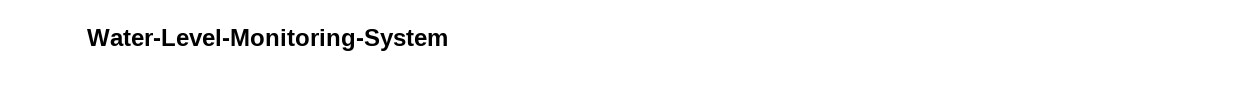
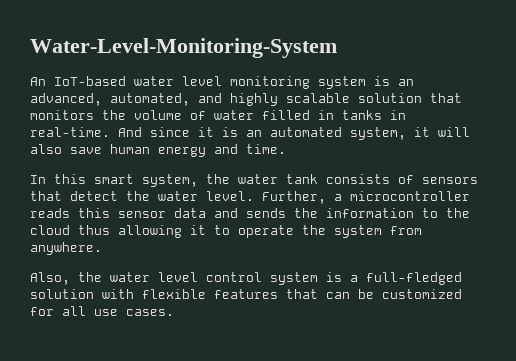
(448, 40) none -> [30,76,414,89] [30,93,462,106] [30,110,406,120] [30,127,470,140] [30,144,286,157] [30,174,478,187] [30,191,470,204] [30,208,470,218] [30,225,422,238] [30,242,102,255] [30,272,462,285] [30,289,462,299] [30,306,174,316] // An IoT-based water level monitoring system is an advanced, automated, and highly scalable solution that monitors the volume of water filled in tanks in real-time. And since it is an automated system, it will also save human energy and time. // In this smart system, the water tank consists of sensors that detect the water level. Further, a microcontroller reads this sensor data and sends the information to the cloud thus allowing it to operate the system from anywhere. // Also, the water level control system is a full-fledged solution with flexible features that can be customized for all use cases.

